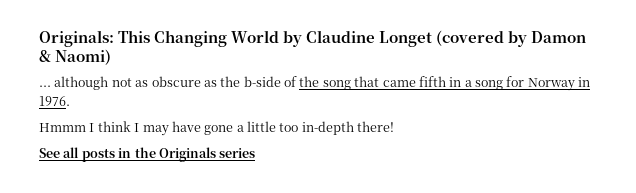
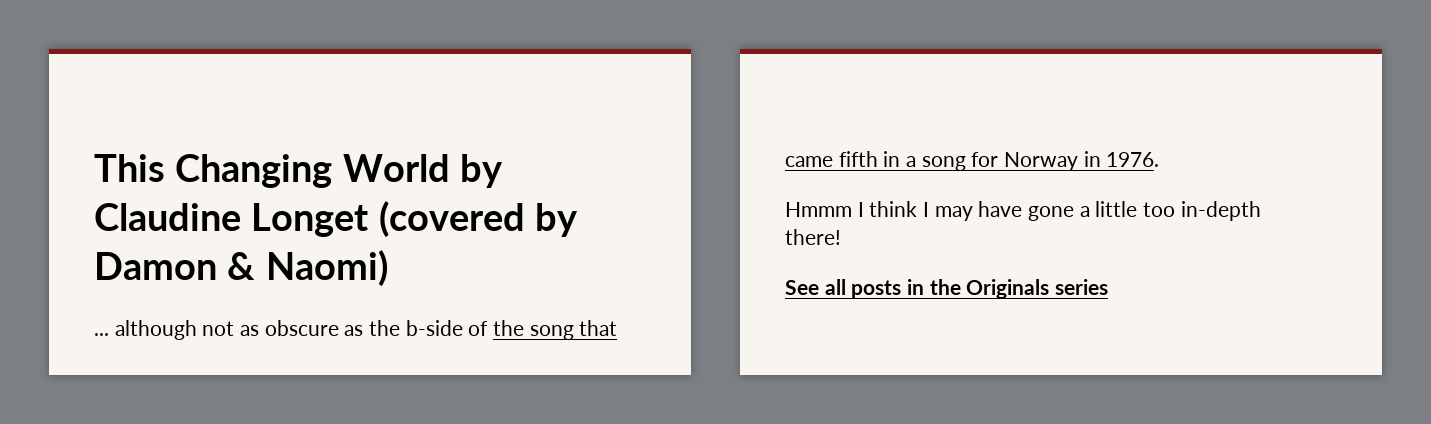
[39,30,114,47] Originals: -> (94, 168) none

